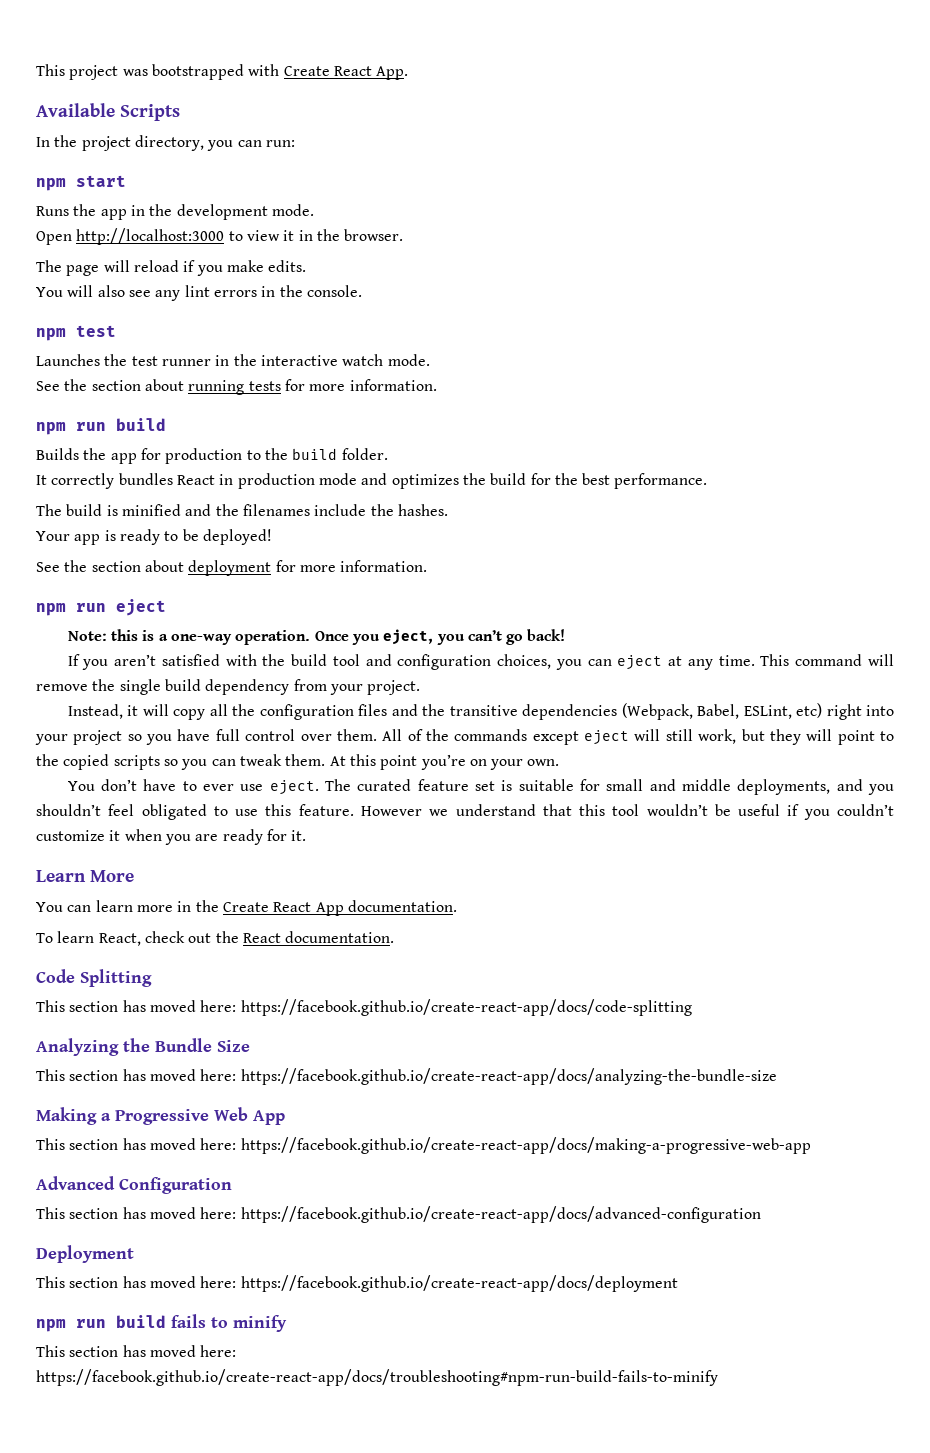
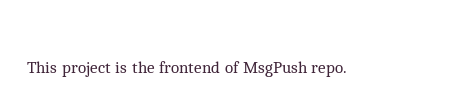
[122,64,409,80] [36,103,180,121] [36,135,295,151] [36,175,126,191] [36,204,314,220] [36,228,404,245] [36,260,307,276] [36,285,362,301] [36,325,116,341] [36,354,430,366] [36,379,437,395] [36,418,166,435] [36,448,388,464] [36,473,708,489] [36,504,448,516] [36,529,272,545] [36,560,428,576] [36,599,166,616] [67,629,566,645] [67,654,894,670] [36,679,421,695] [67,703,894,720] [35,729,895,745] [36,754,560,770] [67,779,894,795] [36,804,895,820] [36,829,307,845] [36,870,134,882] [36,900,457,916] [36,931,395,946] [36,969,152,987] [36,999,692,1016] [36,1038,250,1056] [36,1068,777,1085] [36,1107,285,1125] [36,1137,811,1154] [36,1176,232,1194] [36,1206,761,1223] [36,1245,134,1263] [36,1275,678,1292] [36,1314,287,1332] [36,1345,237,1357] [36,1369,718,1386] was bootstrapped with Create React App. // Available Scripts // In the project directory, you can run: // npm start // Runs the app in the development mode. // Open http://localhost:3000 to view it in the browser. // The page will reload if you make edits. // You will also see any lint errors in the console. // npm test // Launches the test runner in the interactive watch mode. // See the section about running tests for more information. // npm run build // Builds the app for production to the build folder. // It correctly bundles React in production mode and optimizes the build for the best performance. // The build is minified and the filenames include the hashes. // Your app is ready to be deployed! // See the section about deployment for more information. // npm run eject // Note: this is a one-way operation. Once you eject, you can’t go back! // If you aren’t satisfied with the build tool and configuration choices, you can eject at any time. This command will remove the single build dependency from your project. // Instead, it will copy all the configuration files and the transitive dependencies (Webpack, Babel, ESLint, etc) right into your project so you have full control over them. All of the commands except eject will still work, but they will point to the copied scripts so you can tweak them. At this point you’re on your own. // You don’t have to ever use eject. The curated feature set is suitable for small and middle deployments, and you shouldn’t feel obligated to use this feature. However we understand that this tool wouldn’t be useful if you couldn’t customize it when you are ready for it. // Learn More // You can learn more in the Create React App documentation. // To learn React, check out the React documentation. // Code Splitting // This section has moved here: https://facebook.github.io/create-react-app/docs/code-splitting // Analyzing the Bundle Size // This section has moved here: https://facebook.github.io/create-react-app/docs/analyzing-the-bundle-size // Making a Progressive Web App // This section has moved here: https://facebook.github.io/create-react-app/docs/making-a-progressive-web-app // Advanced Configuration // This section has moved here: https://facebook.github.io/create-react-app/docs/advanced-configuration // Deployment // This section has moved here: https://facebook.github.io/create-react-app/docs/deployment // npm run build fails to minify // This section has moved here: https://facebook.github.io/create-react-app/docs/troubleshooting#npm-run-build-fails-to-minify -> [115,61,348,77] is the frontend of MsgPush repo.

